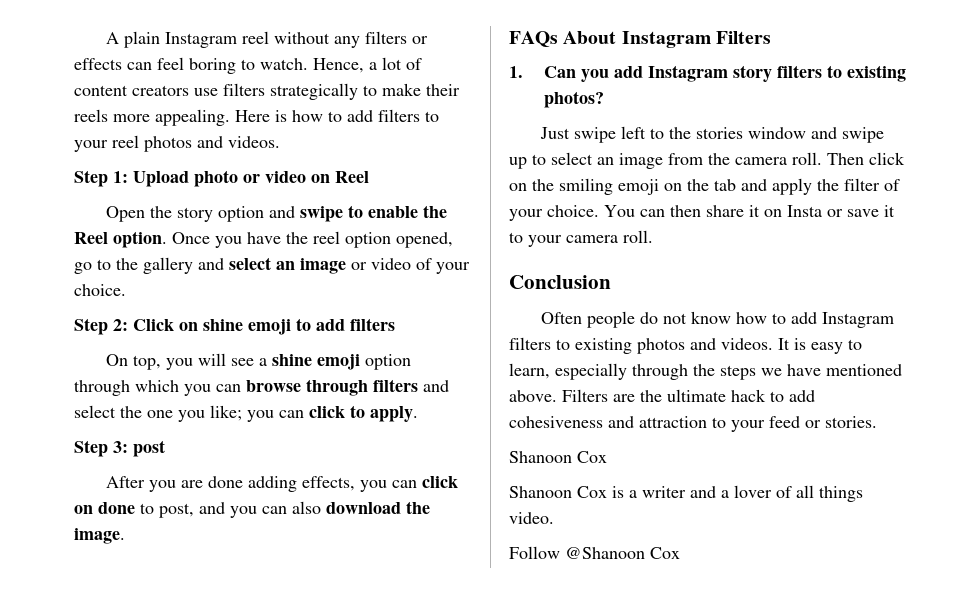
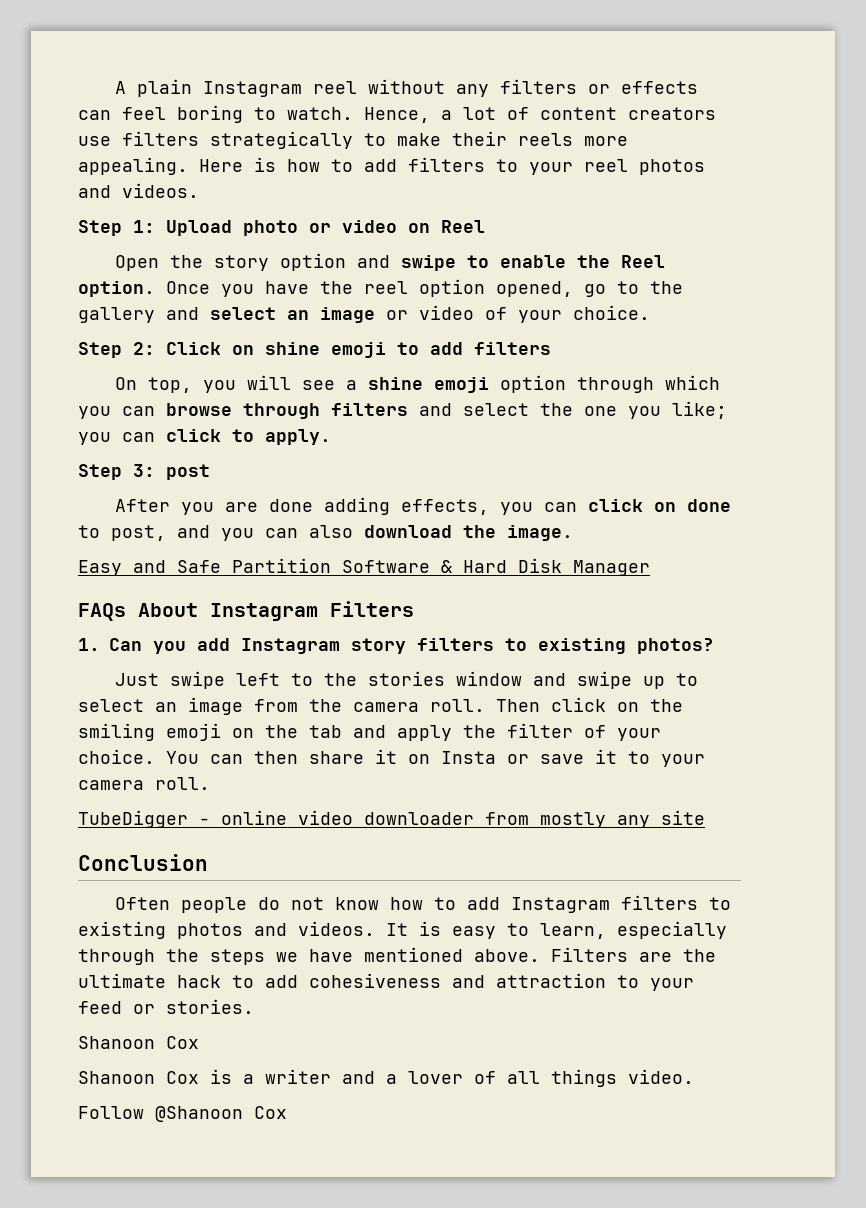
(125, 536) none -> [78,558,650,576] // Easy and Safe Partition Software & Hard Disk Manager
(653, 236) none -> [78,810,705,828] // TubeDigger - online video downloader from mostly any site

